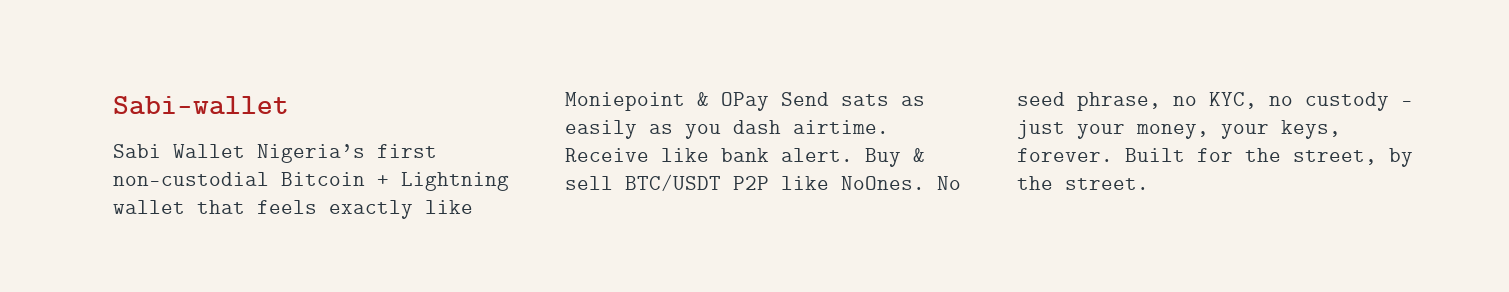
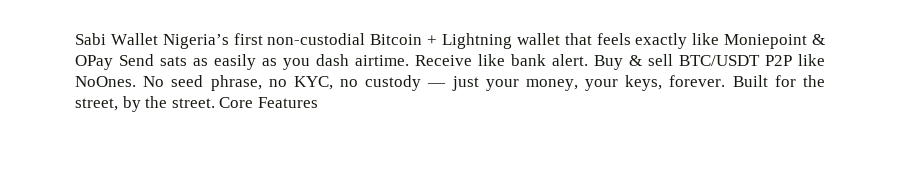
[113,96,289,115] Sabi-wallet // -> (75, 39) none
(1149, 184) none -> [219,97,318,108] Core Features

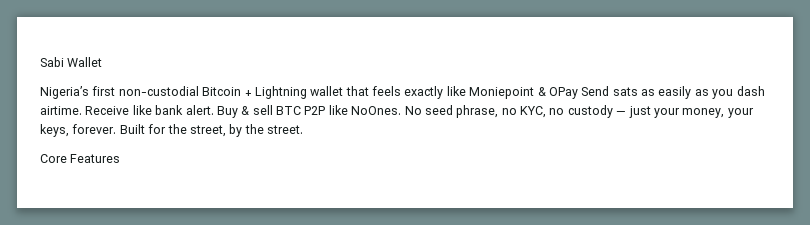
(158, 39) none -> (103, 62) //
[679,55,760,66] BTC/USDT -> [276,106,301,115] BTC
(215, 103) none -> (303, 129) //

